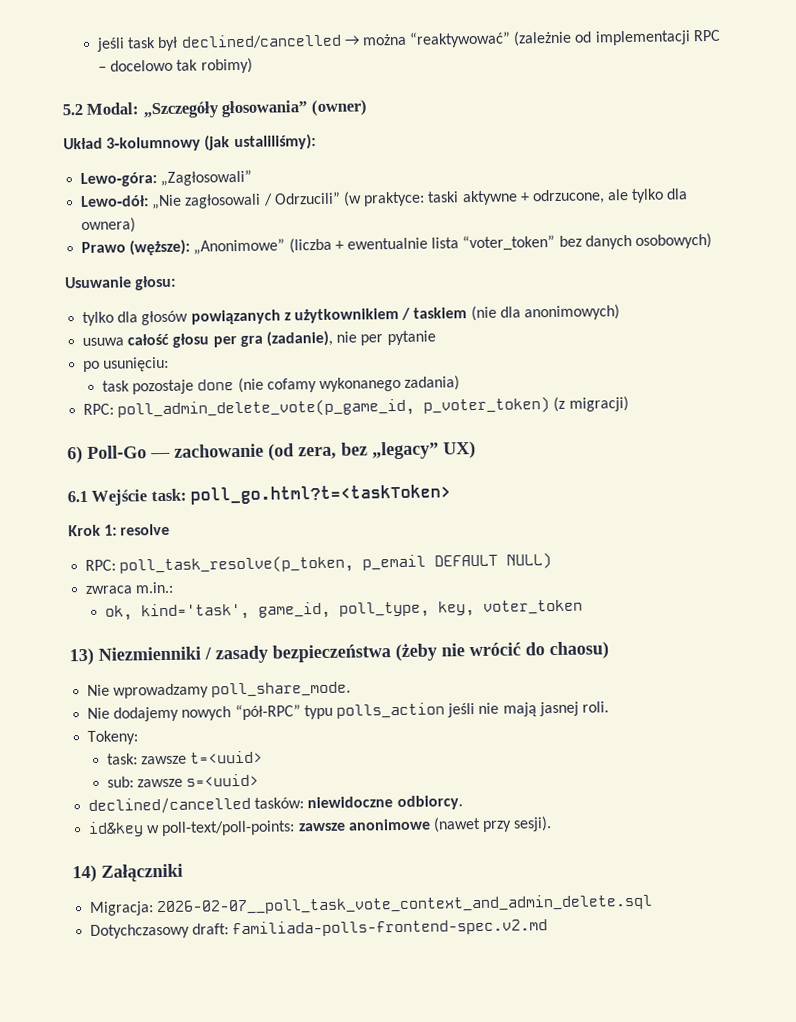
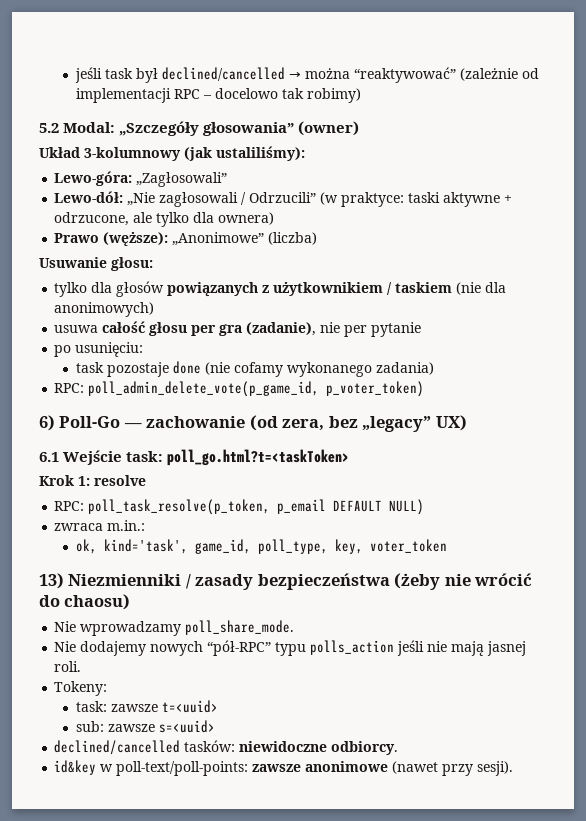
[288,232,712,254] (liczba + ewentualnie lista “voter_token” bez danych osobowych) -> [268,232,318,245] (liczba)
[553,396,629,413] (z migracji) -> (425, 389) none
[72,863,183,883] [89,893,654,916] [90,918,549,939] // 14) Załączniki // Migracja: 2026-02-07__poll_task_vote_context_and_admin_delete.sql // Dotychczasowy draft: familiada-polls-frontend-spec.v2.md -> (514, 768) none

